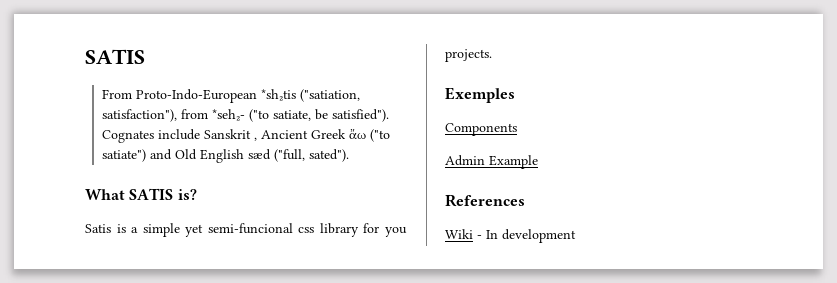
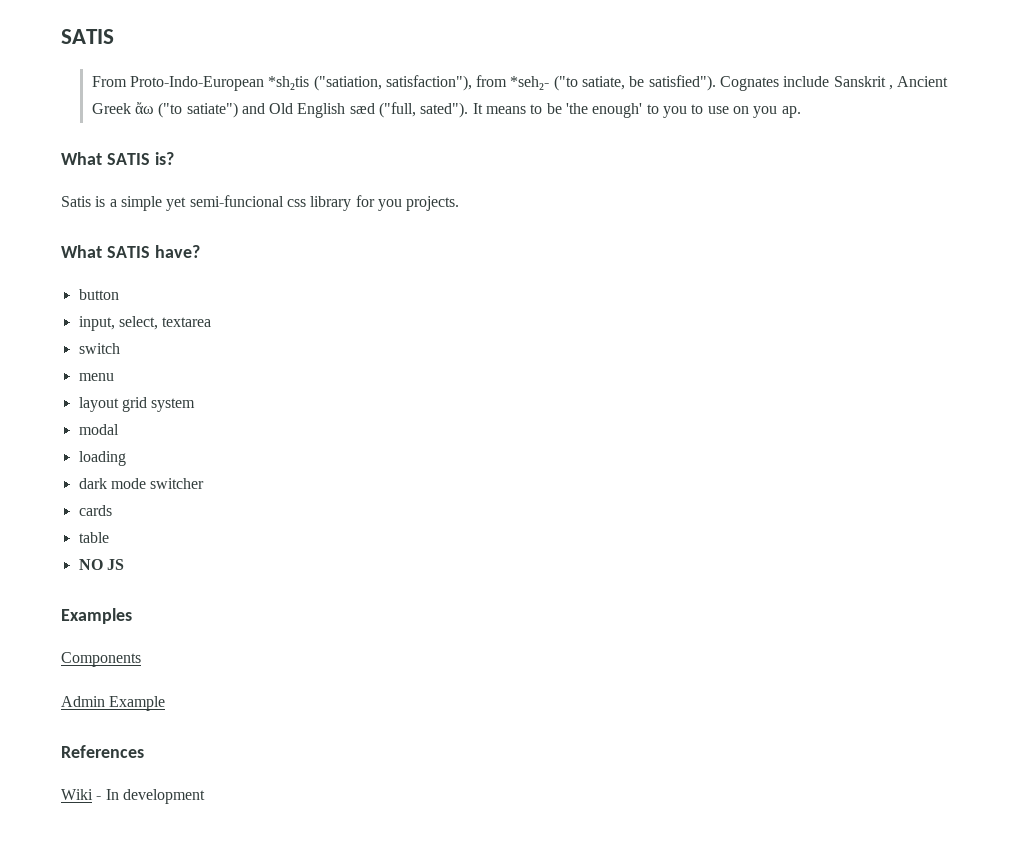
(349, 155) none -> [472,103,801,118] It means to be 'the enough' to you to use on you ap.
[445,87,515,103] Exemples -> [61,245,200,258] [78,289,119,300] [78,316,212,331] [78,343,120,354] [78,373,114,381] [78,397,196,412] [78,424,119,435] [78,451,126,466] [78,478,205,489] [78,505,112,516] [78,532,109,543] [78,559,124,570] [61,608,132,624] What SATIS have? // button // input, select, textarea // switch // menu // layout grid system // modal // loading // dark mode switcher // cards // table // NO JS // Examples

